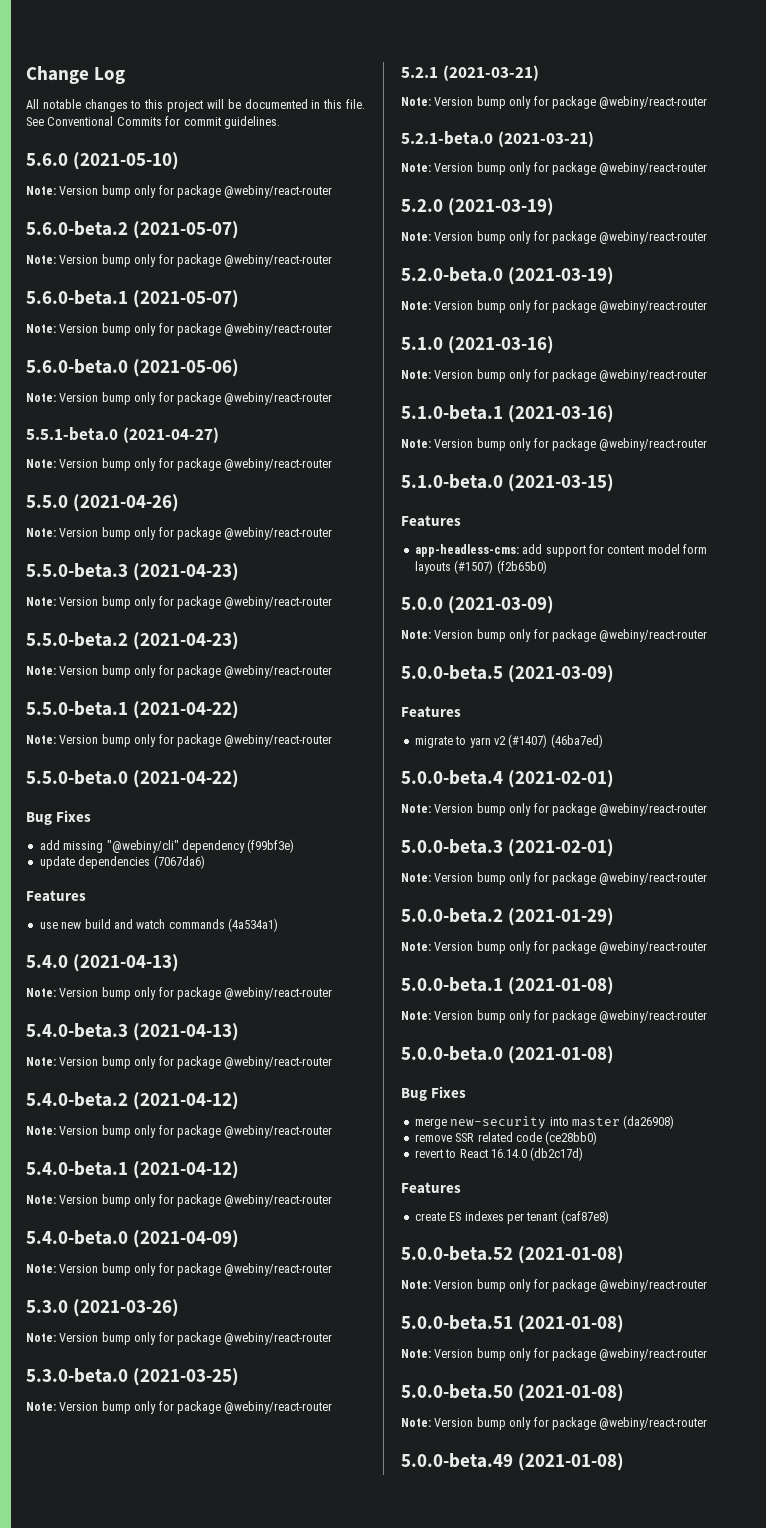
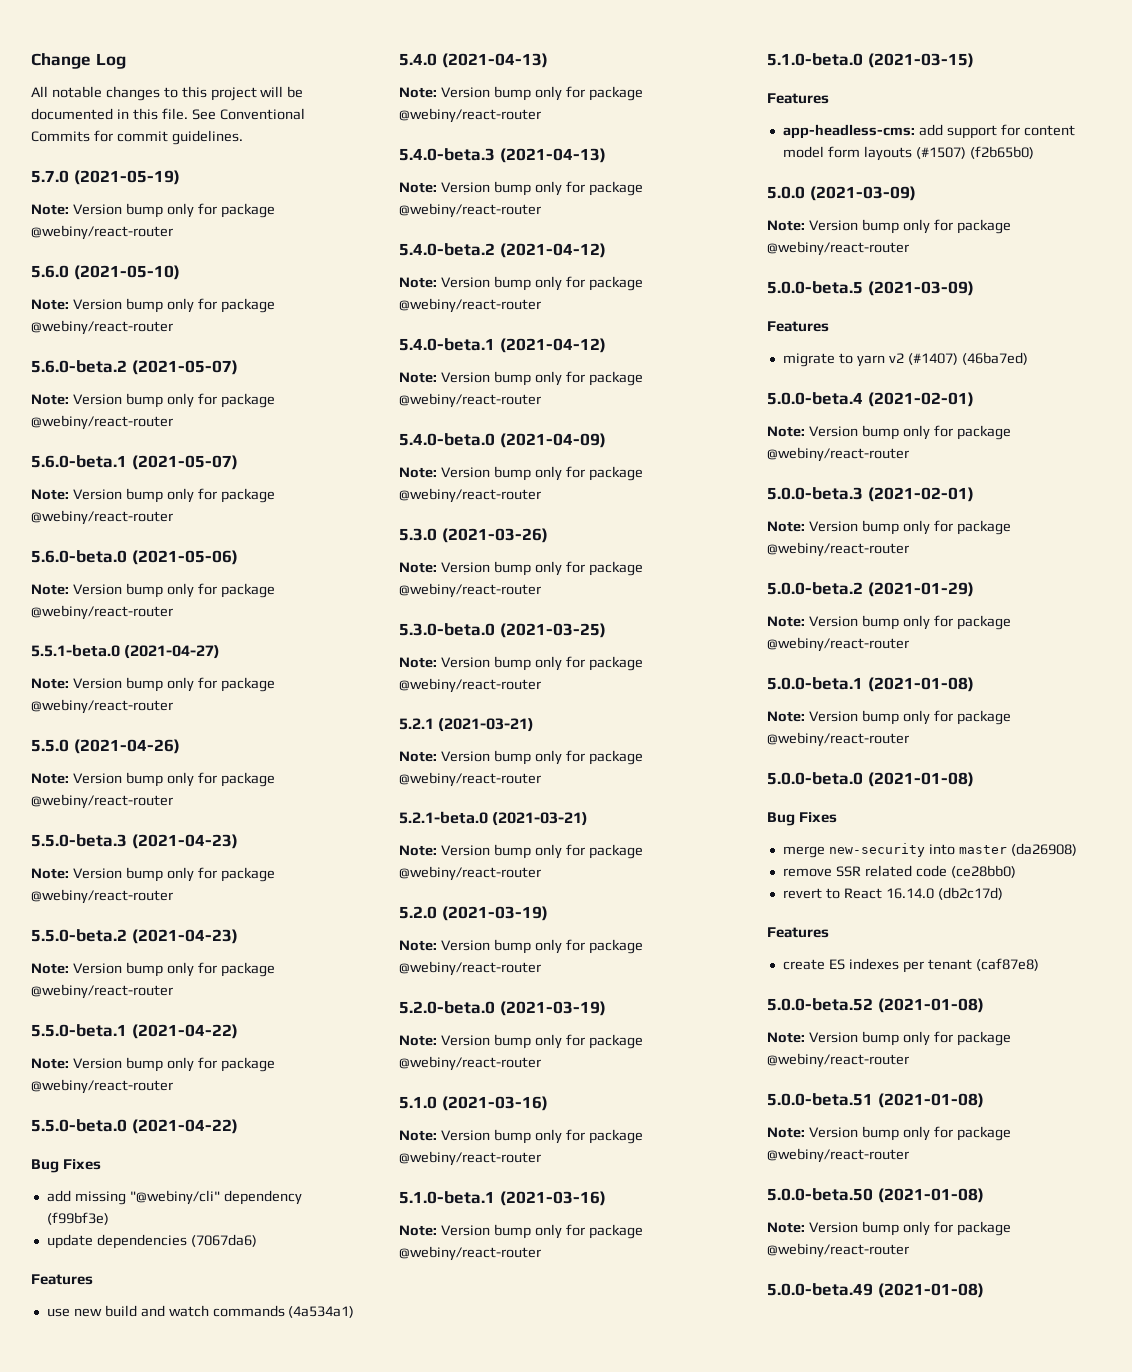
(280, 122) none -> [31,170,180,185] [31,203,275,218] [31,225,173,240] // 5.7.0 (2021-05-19) // Note: Version bump only for package @webiny/react-router

